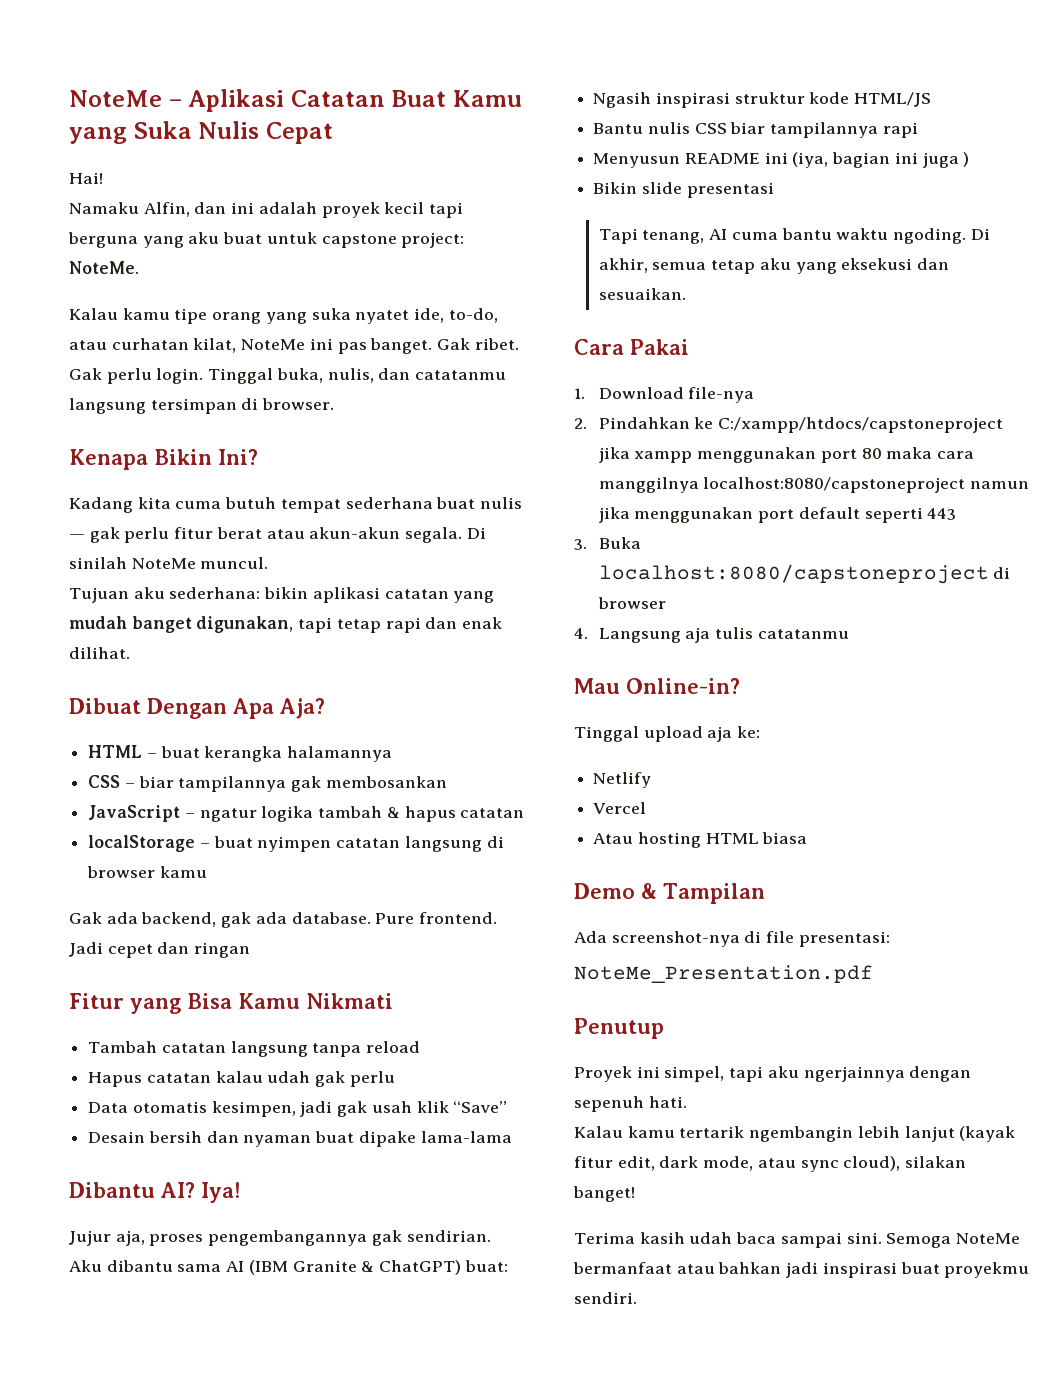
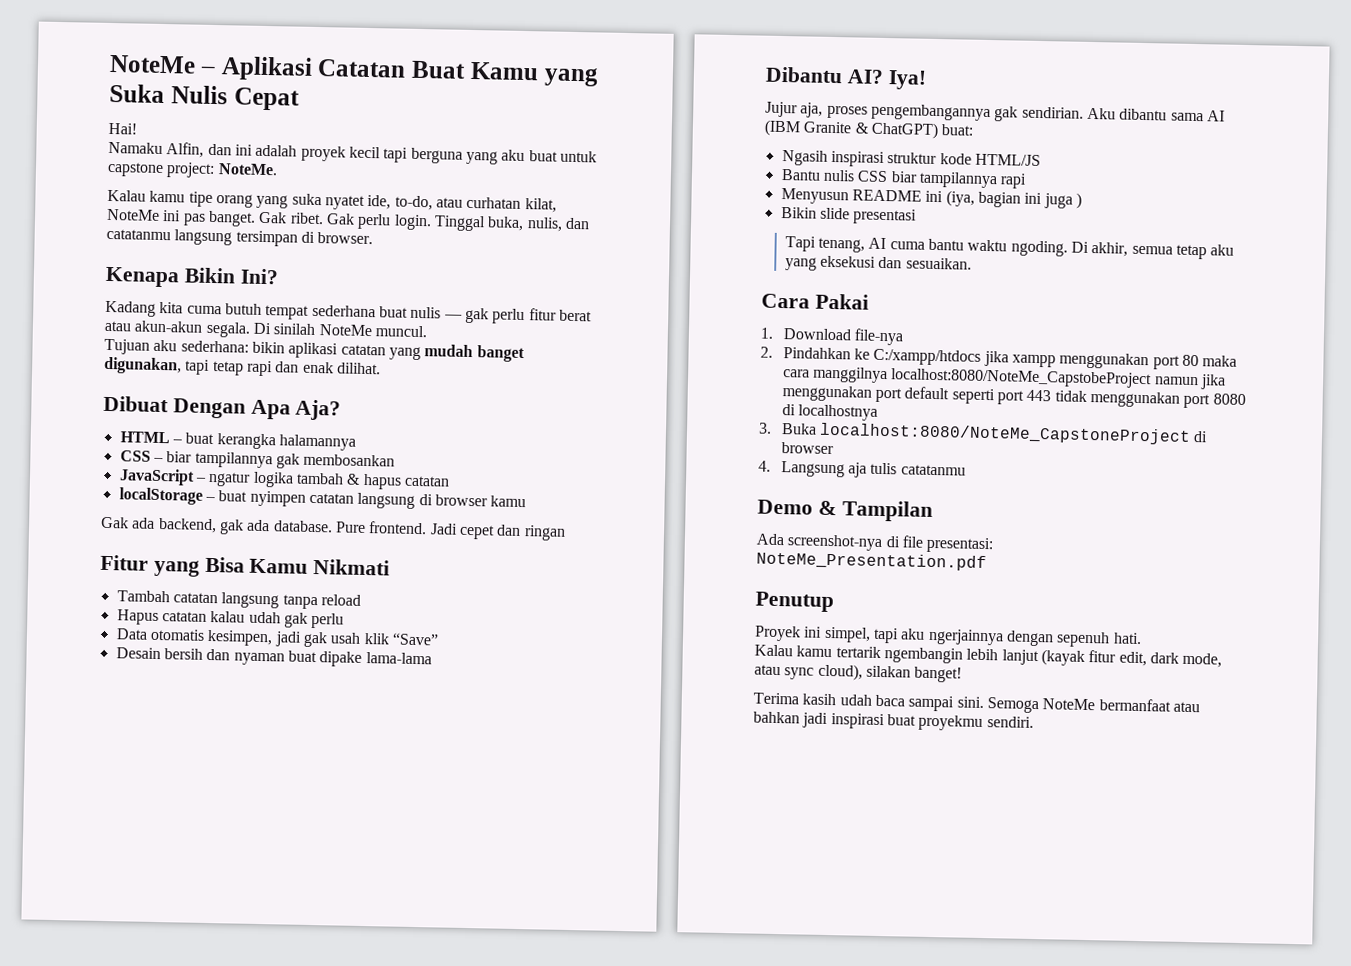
[718,417,1004,433] C:/xampp/htdocs/capstoneproject -> [873,348,982,366] C:/xampp/htdocs
[703,477,966,493] localhost:8080/capstoneproject -> [890,368,1153,389] localhost:8080/NoteMe_CapstobeProject
(923, 515) none -> [997,390,1025,405] port
(957, 514) none -> [1054,390,1246,409] [781,404,879,421] tidak menggunakan port 8080 di localhostnya
[598,564,989,584] localhost:8080/capstoneproject -> [819,422,1192,445] localhost:8080/NoteMe_CapstoneProject
[574,678,740,694] [574,726,761,742] [593,772,652,788] [593,802,647,814] [593,832,808,848] // Mau Online-in? // Tinggal upload aja ke: // Netlify // Vercel // Atau hosting HTML biasa -> (966, 470) none

